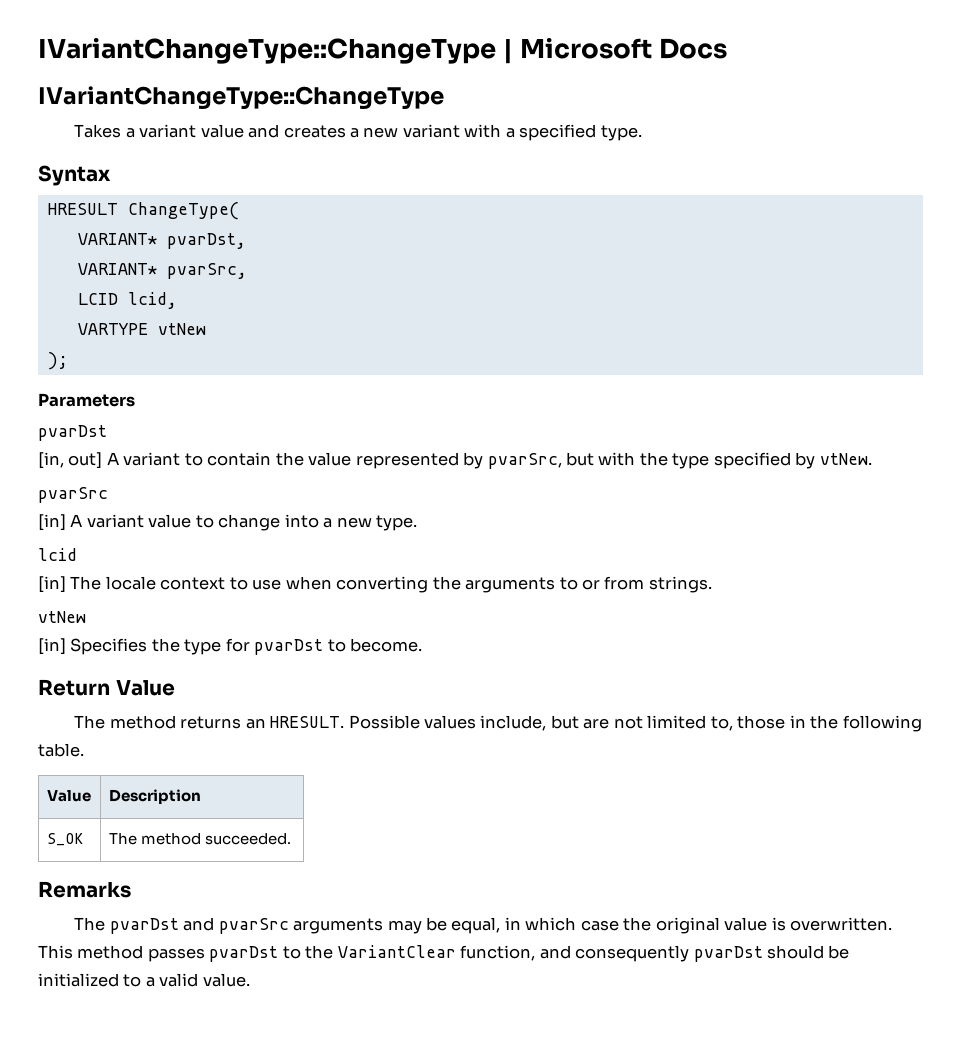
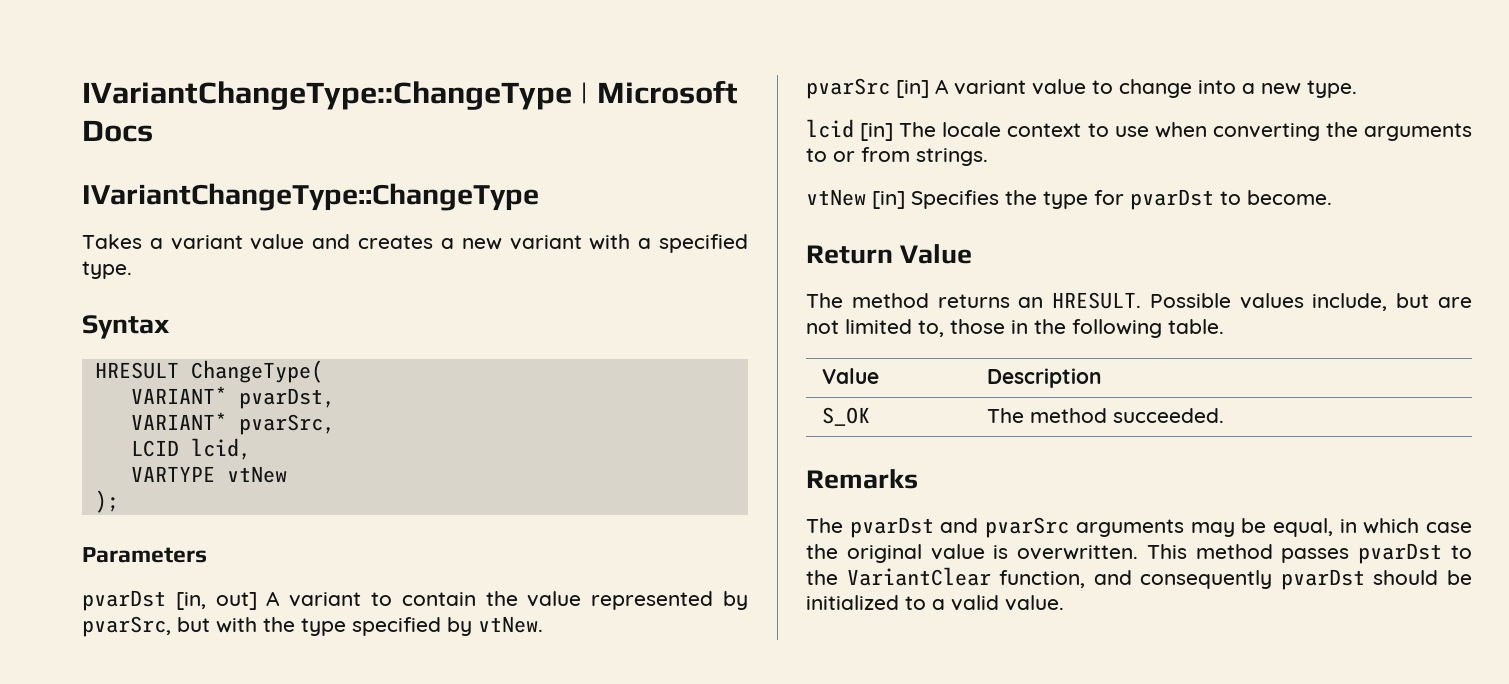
(107, 433) // -> (166, 600) none
(108, 495) // -> (890, 88) none
(77, 554) // -> (854, 128) none
(86, 617) // -> (866, 197) none

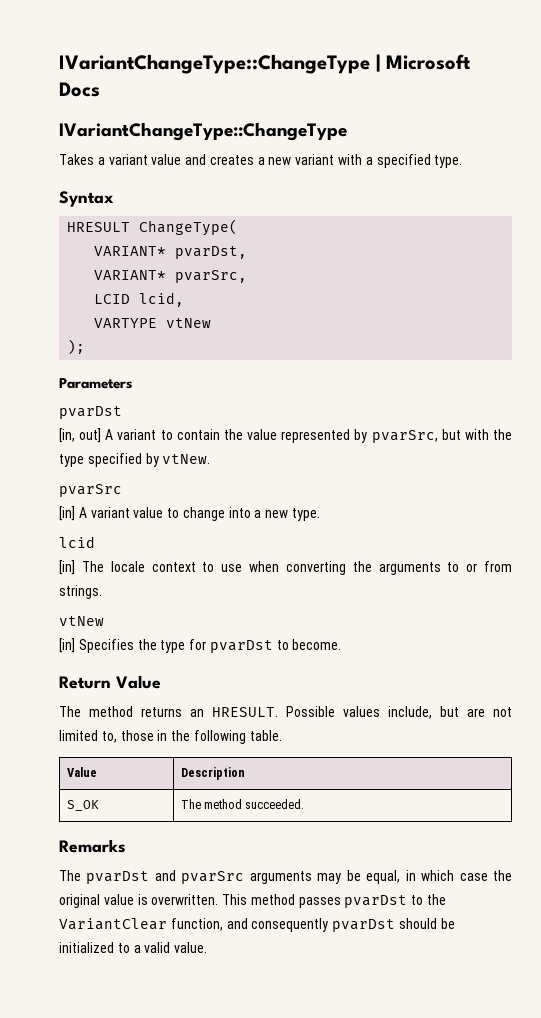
(166, 600) none -> (122, 412) //
(890, 88) none -> (122, 490) //
(854, 128) none -> (95, 542) //
(866, 197) none -> (104, 621) //

